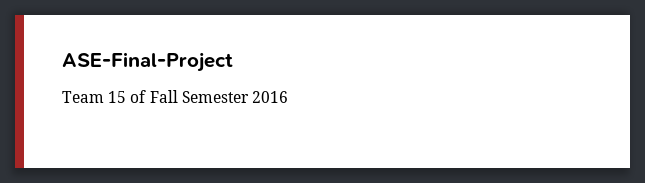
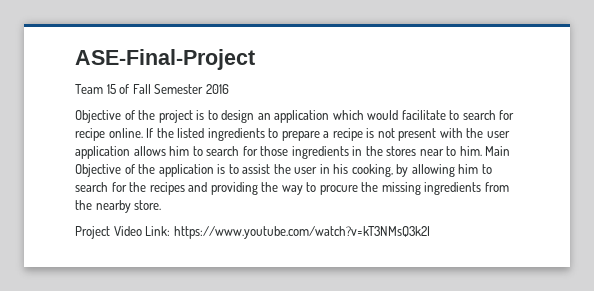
(288, 97) none -> [75,110,515,123] [75,128,510,141] [75,146,511,159] [75,164,492,177] [75,182,509,195] [75,200,162,213] [75,226,431,239] // Objective of the project is to design an application which would facilitate to search for recipe online. If the listed ingredients to prepare a recipe is not present with the user application allows him to search for those ingredients in the stores near to him. Main Objective of the application is to assist the user in his cooking, by allowing him to search for the recipes and providing the way to procure the missing ingredients from the nearby store. // Project Video Link: https://www.youtube.com/watch?v=kT3NMsQ3k2I

